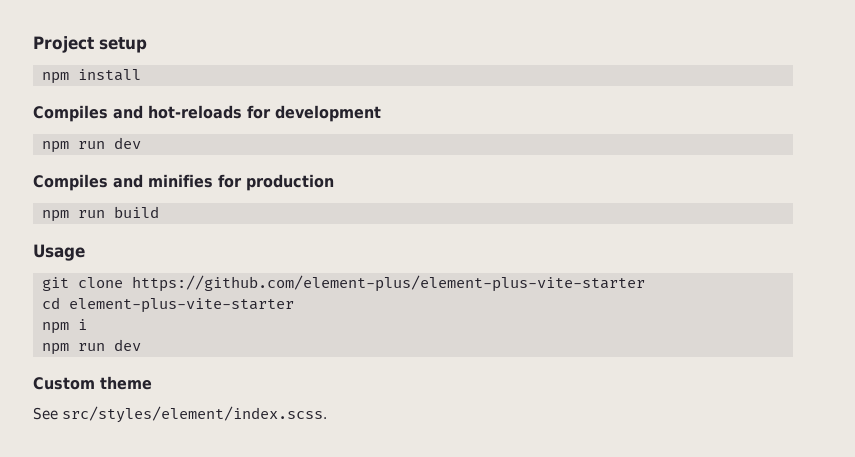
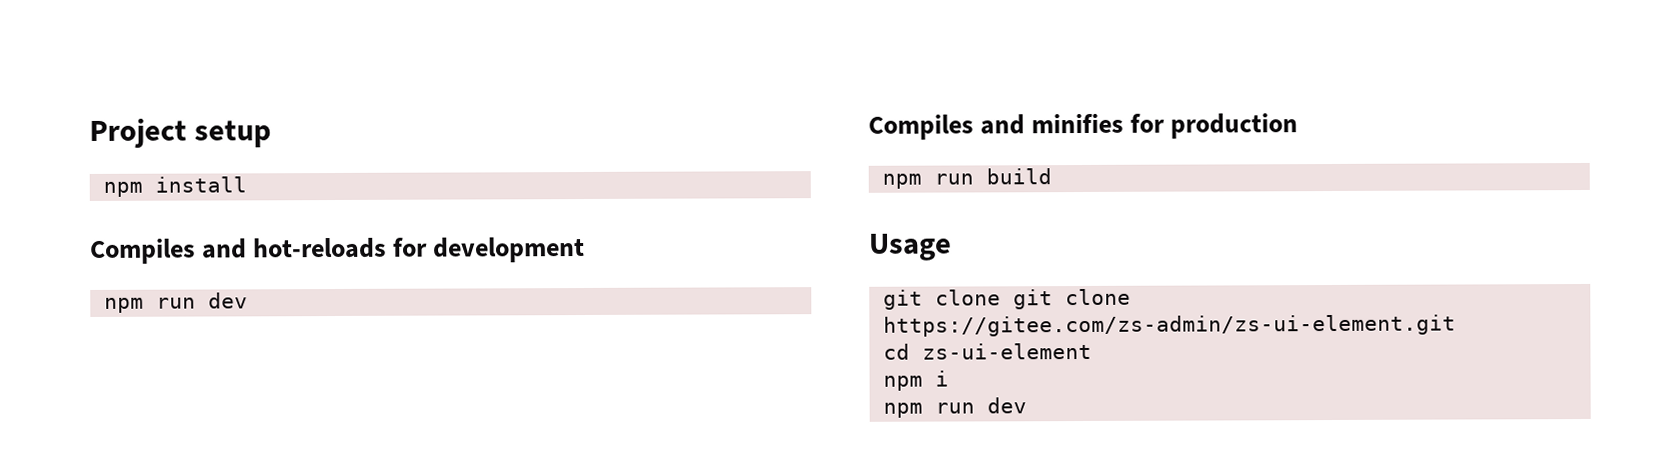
[131,275,645,292] https://github.com/element-plus/element-plus-vite-starter -> [1012,288,1131,310] [882,314,1456,337] git clone https://gitee.com/zs-admin/zs-ui-element.git
[68,298,294,313] element-plus-vite-starter -> [921,342,1092,360] zs-ui-element
[33,376,152,390] [33,406,327,423] // Custom theme // See src/styles/element/index.scss. -> (1027, 405) none

